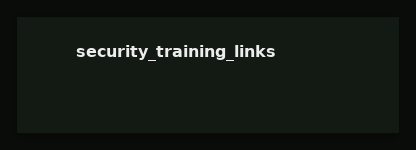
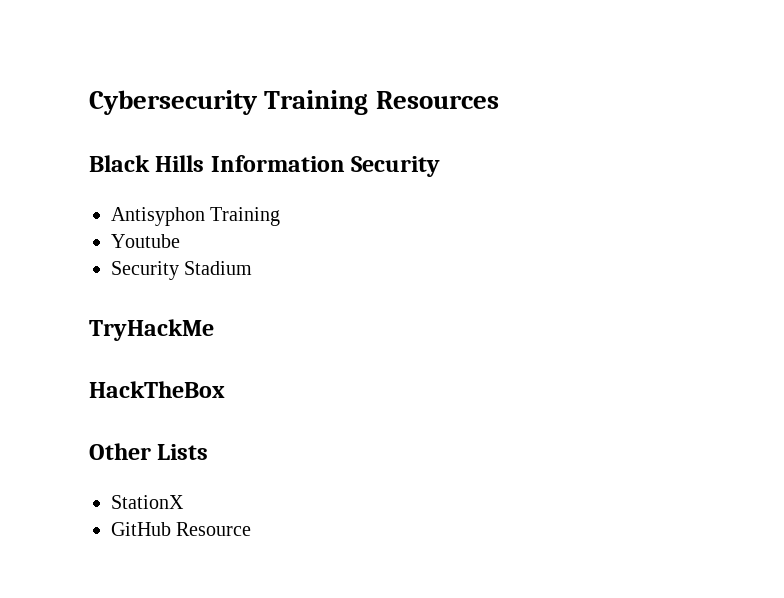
[76,45,276,61] security_training_links -> [89,90,499,115] [89,155,441,177] [111,207,281,226] [111,234,180,248] [111,261,253,280] [89,319,214,341] [89,381,225,398] [89,443,209,460] [111,495,184,509] [111,522,252,536] Cybersecurity Training Resources // Black Hills Information Security // Antisyphon Training // Youtube // Security Stadium // TryHackMe // HackTheBox // Other Lists // StationX // GitHub Resource

